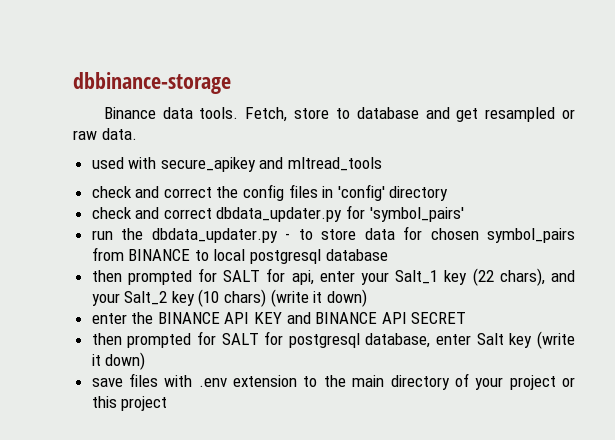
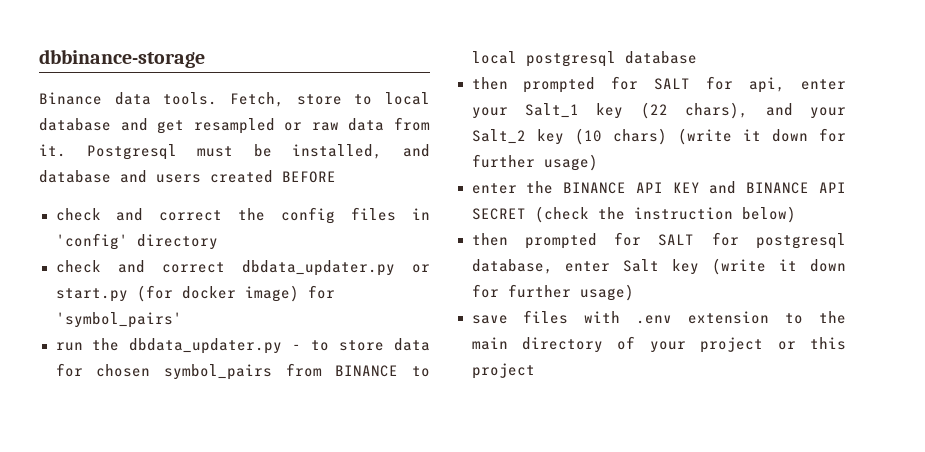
(350, 113) none -> [385,92,431,105] local
[101,128,137,140] [91,157,383,172] data. // used with secure_apikey and mltread_tools -> [348,117,430,131] [39,144,430,160] [39,170,336,183] data from it. Postgresql must be installed, and database and users created BEFORE
(343, 214) none -> [412,264,430,273] [55,285,299,302] or start.py (for docker image)
[326,289,367,307] down) -> [771,128,846,142] [471,154,598,171] down for further usage)
(467, 318) none -> [534,206,796,223] (check the instruction below)
[105,352,146,370] down) -> [810,259,846,272] [471,284,634,301] down for further usage)

